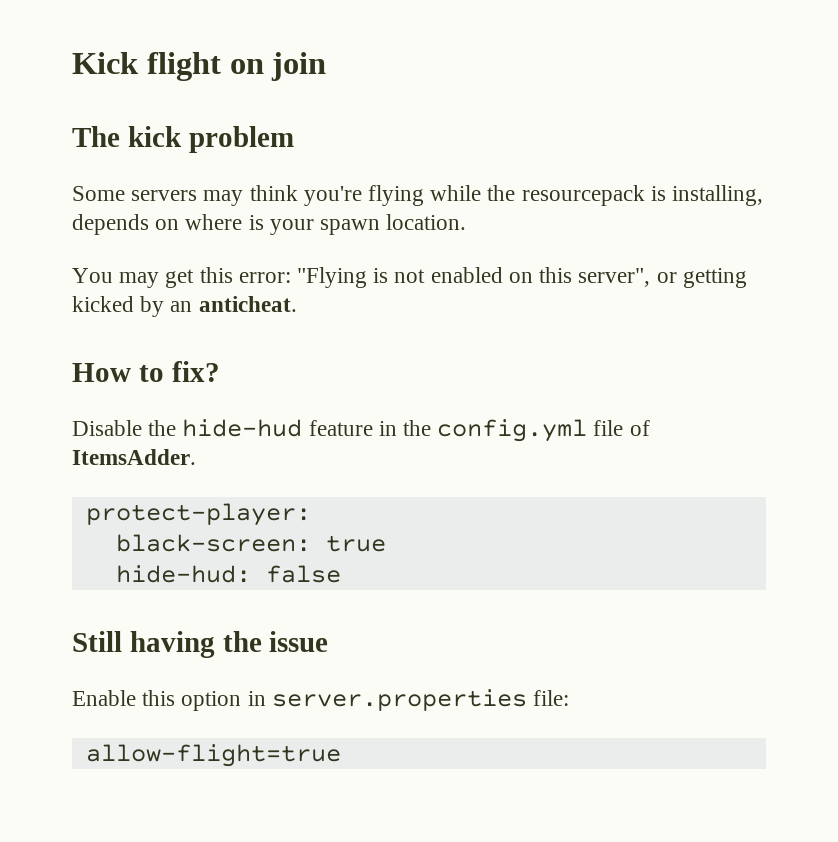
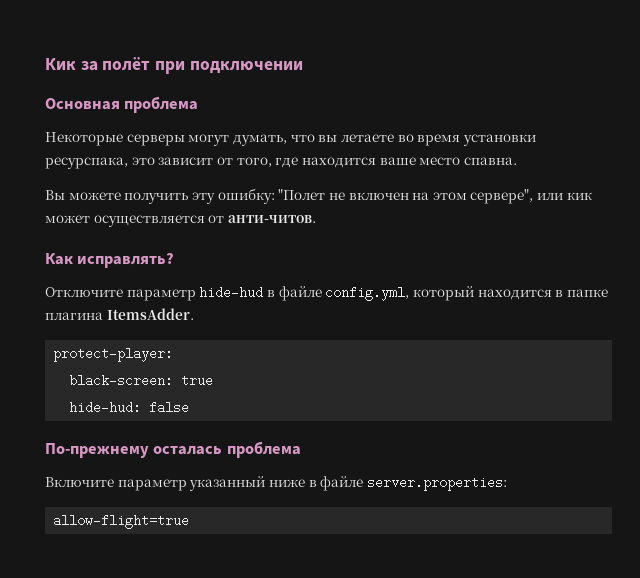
[72,52,327,81] [72,126,294,153] [72,185,764,206] [72,214,467,235] [72,267,747,288] [72,296,297,317] [72,361,220,382] [72,419,650,442] Kick flight on join // The kick problem // Some servers may think you're flying while the resourcepack is installing, depends on where is your spawn location. // You may get this error: "Flying is not enabled on this server", or getting kicked by an anticheat. // How to fix? // Disable the hide-hud feature in the config.yml file of -> [45,57,303,74] [45,96,199,113] [45,132,536,146] [45,157,517,169] [45,188,592,204] [45,215,316,227] [45,253,175,268] [45,286,608,301] [45,312,103,320] Кик за полёт при подключении // Основная проблема // Некоторые серверы могут думать, что вы летаете во время установки ресурспака, это зависит от того, где находится ваше место спавна. // Вы можете получить эту ошибку: "Полет не включен на этом сервере", или кик может осуществляется от анти-читов. // Как исправлять? // Отключите параметр hide-hud в файле config.yml, который находится в папке плагина
[72,631,329,658] [72,689,570,711] Still having the issue // Enable this option in server.properties file: -> [45,441,301,458] [45,476,507,491] По-прежнему осталась проблема // Включите параметр указанный ниже в файле server.properties:

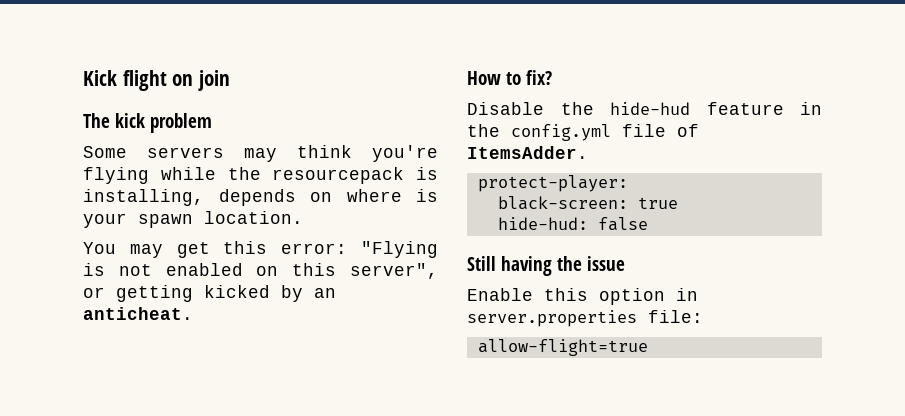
[45,57,303,74] [45,96,199,113] [45,132,536,146] [45,157,517,169] [45,188,592,204] [45,215,316,227] [45,253,175,268] [45,286,608,301] [45,312,103,320] Кик за полёт при подключении // Основная проблема // Некоторые серверы могут думать, что вы летаете во время установки ресурспака, это зависит от того, где находится ваше место спавна. // Вы можете получить эту ошибку: "Полет не включен на этом сервере", или кик может осуществляется от анти-читов. // Как исправлять? // Отключите параметр hide-hud в файле config.yml, который находится в папке плагина -> [83,70,230,91] [83,113,213,133] [83,145,438,162] [83,167,438,184] [83,189,438,206] [83,211,303,228] [83,241,439,258] [83,263,438,279] [83,285,336,302] [83,307,193,320] [467,70,553,85] [467,102,822,115] [467,124,699,141] Kick flight on join // The kick problem // Some servers may think you're flying while the resourcepack is installing, depends on where is your spawn location. // You may get this error: "Flying is not enabled on this server", or getting kicked by an anticheat. // How to fix? // Disable the hide-hud feature in the config.yml file of
[45,441,301,458] [45,476,507,491] По-прежнему осталась проблема // Включите параметр указанный ниже в файле server.properties: -> [467,256,626,276] [467,288,698,305] [467,310,703,327] Still having the issue // Enable this option in server.properties file:

